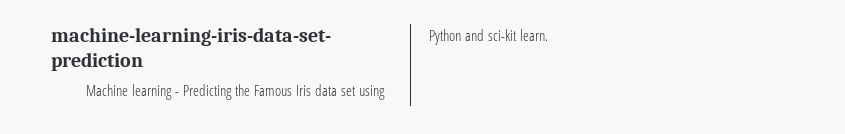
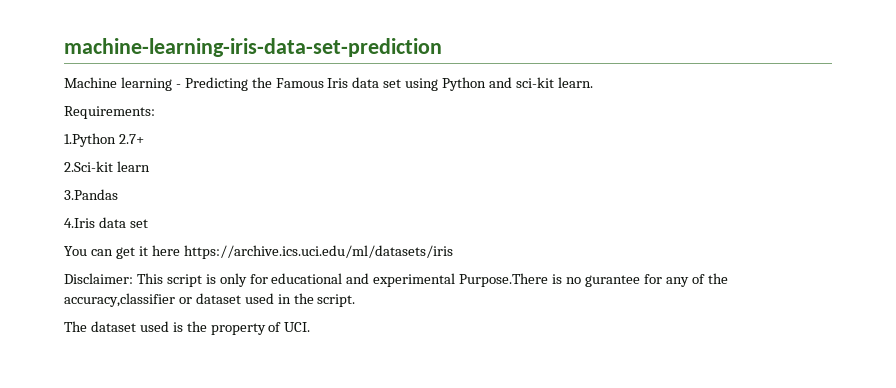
(549, 35) none -> [64,106,155,119] [64,133,144,147] [64,161,150,172] [64,189,118,200] [64,217,148,228] [64,245,453,259] [64,273,728,287] [64,293,356,307] [64,321,311,335] // Requirements: // 1.Python 2.7+ // 2.Sci-kit learn // 3.Pandas // 4.Iris data set // You can get it here https://archive.ics.uci.edu/ml/datasets/iris // Disclaimer: This script is only for educational and experimental Purpose.There is no gurantee for any of the accuracy,classifier or dataset used in the script. // The dataset used is the property of UCI.

